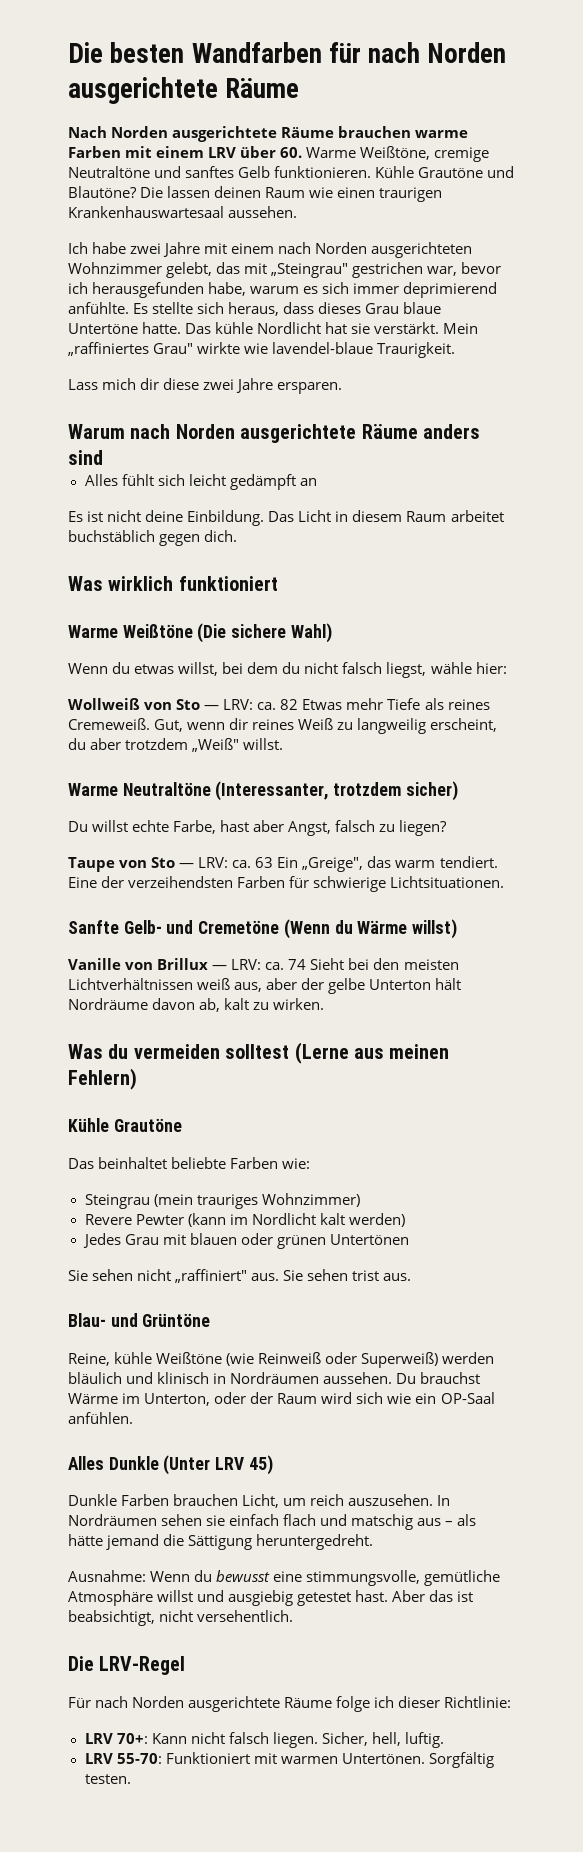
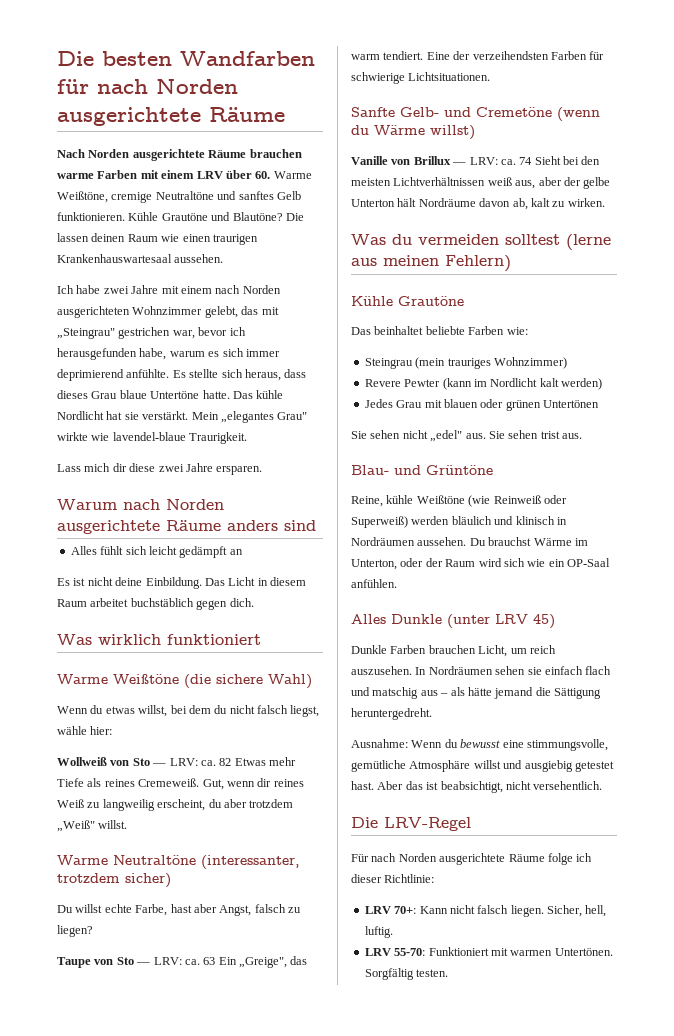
[68,342,149,356] „raffiniertes -> [220,411,274,423] „elegantes
[197,623,227,643] (Die -> [184,674,211,688] (die
[215,781,329,801] (Interessanter, -> [201,855,299,869] (interessanter,
[283,919,330,939] (Wenn -> [557,107,600,121] (wenn
[294,1042,349,1064] (Lerne -> [566,234,611,250] (lerne
[175,1269,248,1283] „raffiniert" -> [430,430,463,442] „edel"
[163,1455,211,1475] (Unter -> [447,614,490,628] (unter

